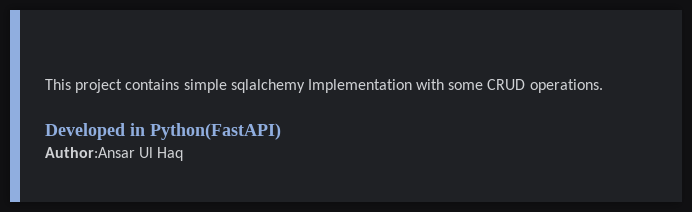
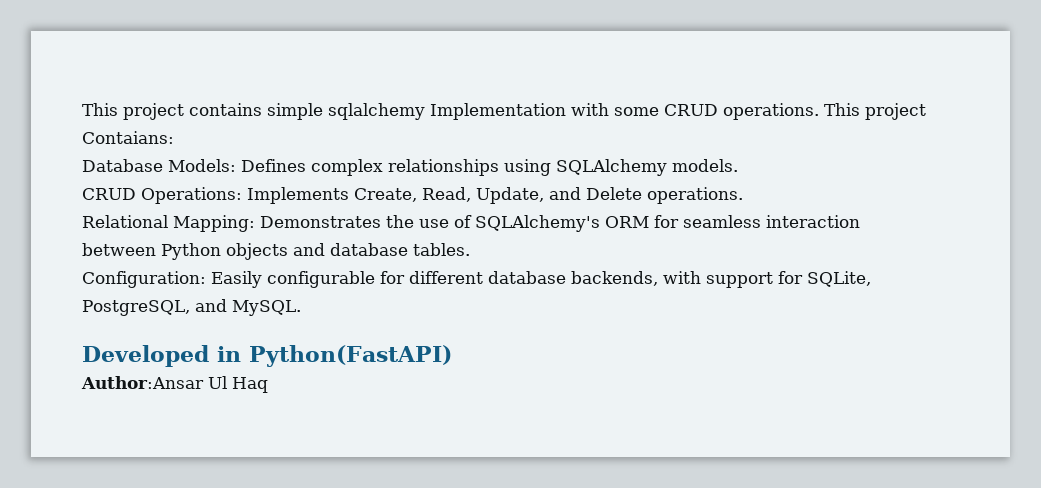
(603, 86) none -> [824,103,926,120] [82,131,174,144] [82,159,738,176] [82,187,743,204] [82,215,860,232] [82,243,470,260] [82,271,871,288] [82,299,301,316] This project Contaians: // Database Models: Defines complex relationships using SQLAlchemy models. // CRUD Operations: Implements Create, Read, Update, and Delete operations. // Relational Mapping: Demonstrates the use of SQLAlchemy's ORM for seamless interaction between Python objects and database tables. // Configuration: Easily configurable for different database backends, with support for SQLite, PostgreSQL, and MySQL.

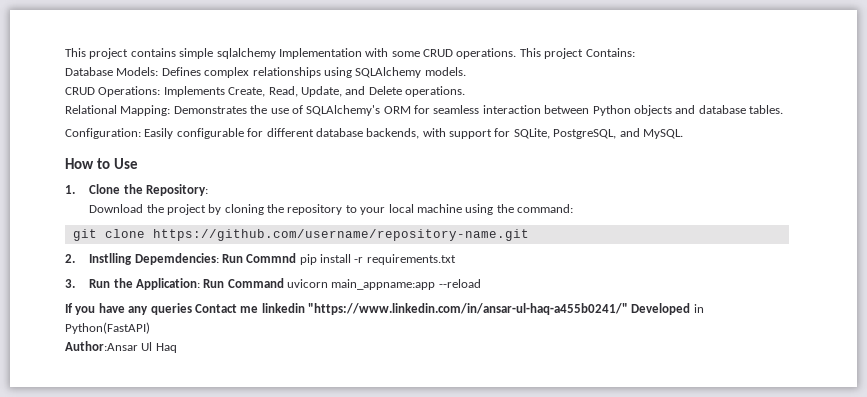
[82,131,174,144] Contaians: -> [585,48,635,57] Contains:
(301, 308) none -> [65,158,138,169] [65,184,208,196] [89,204,573,215] [72,229,529,241] [65,253,456,265] [65,278,481,290] [65,303,628,315] How to Use // 1. Clone the Repository: // Download the project by cloning the repository to your local machine using the command: // git clone https://github.com/username/repository-name.git // 2. Instlling Depemdencies: Run Commnd pip install -r requirements.txt // 3. Run the Application: Run Command uvicorn main_appname:app --reload // If you have any queries Contact me linkedin "https://www.linkedin.com/in/ansar-ul-haq-a455b0241/"

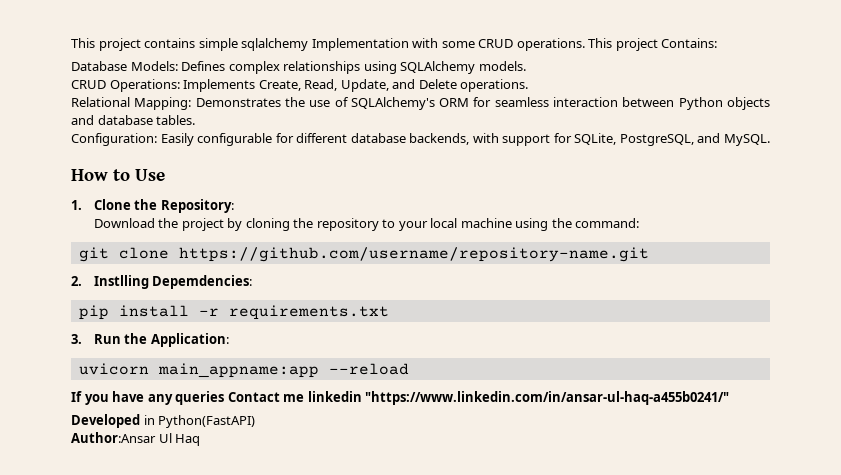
[221,253,297,263] Run Commnd -> (253, 282) //
[203,278,284,288] Run Command -> (229, 340) //
(628, 309) none -> (730, 398) //

